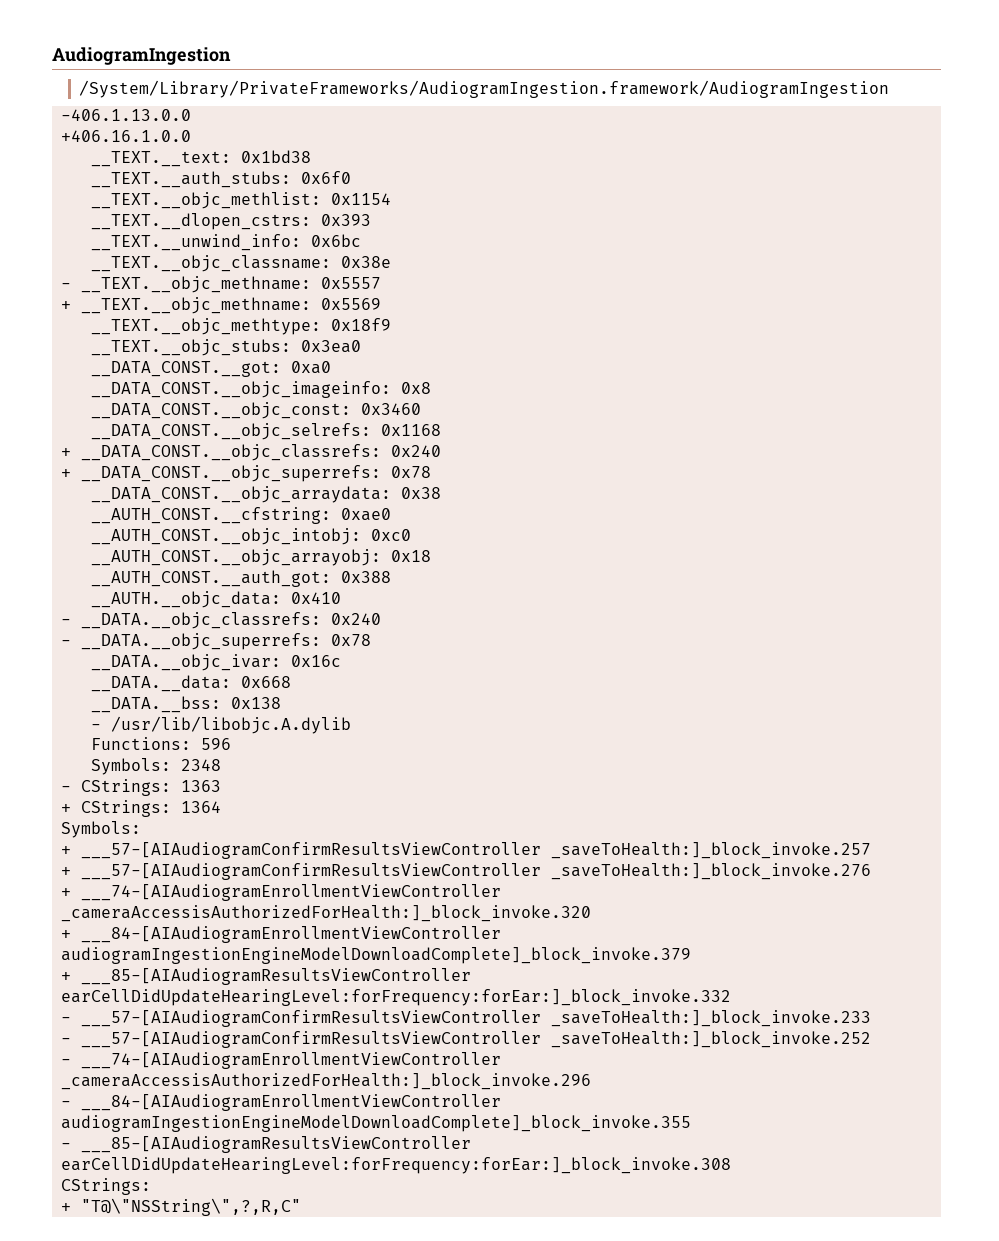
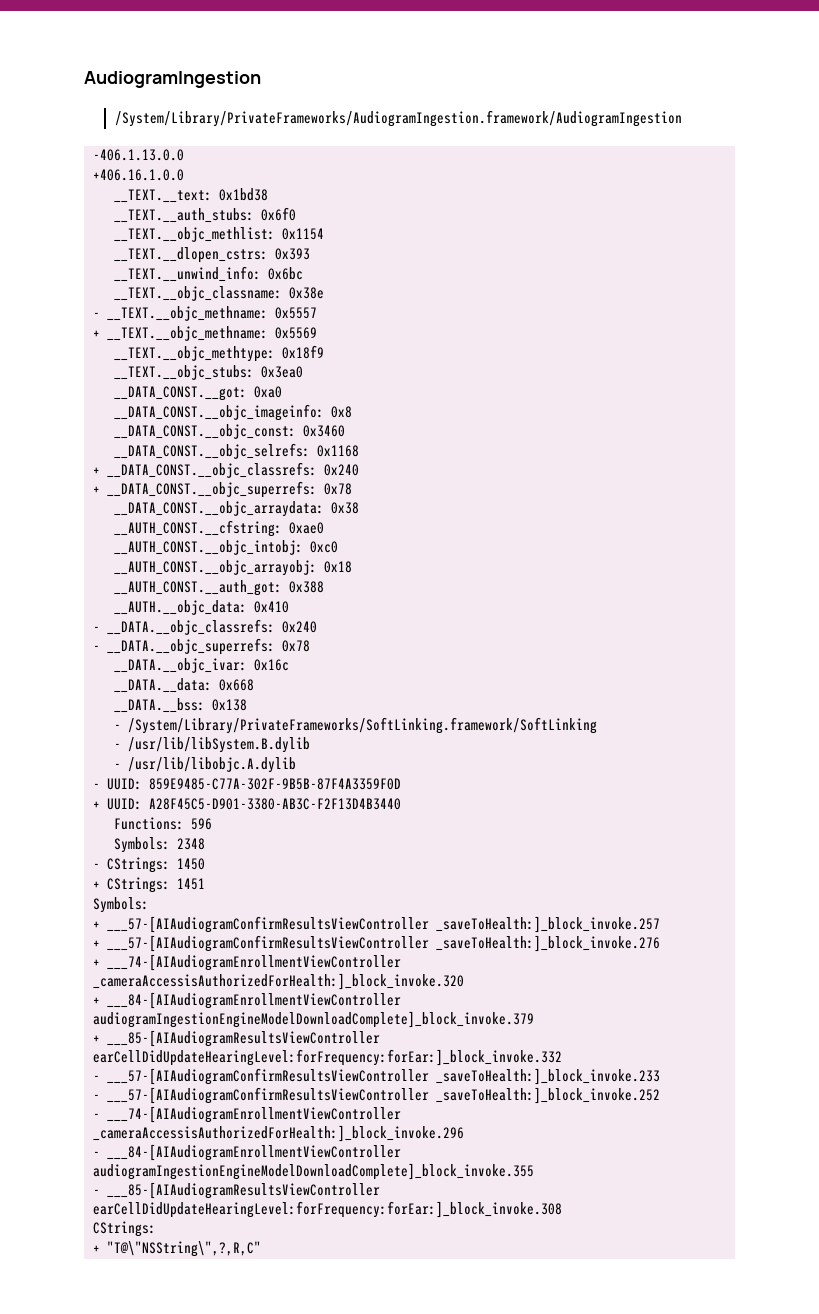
[111,716,352,734] /usr/lib/libobjc.A.dylib -> [128,717,598,734] [114,737,311,753] [114,757,297,773] [93,778,402,790] [93,798,402,810] /System/Library/PrivateFrameworks/SoftLinking.framework/SoftLinking // - /usr/lib/libSystem.B.dylib // - /usr/lib/libobjc.A.dylib // - UUID: 859E9485-C77A-302F-9B5B-87F4A3359F0D // + UUID: A28F45C5-D901-3380-AB3C-F2F13D4B3440
[181,780,222,792] 1363 -> [177,858,206,870] 1450
[181,801,222,813] 1364 -> [177,878,206,890] 1451

